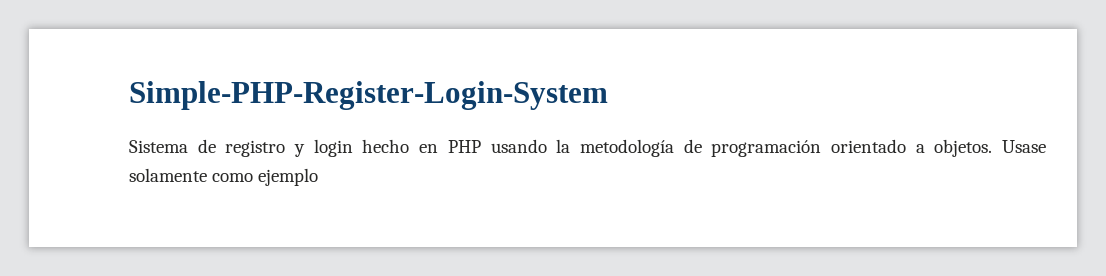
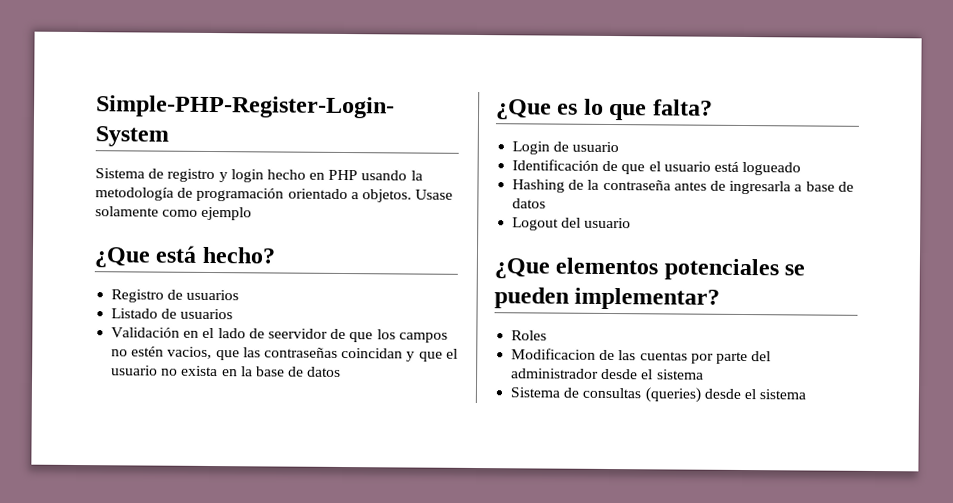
(319, 177) none -> [94,245,276,268] [111,289,240,303] [111,308,234,320] [111,327,448,343] [111,346,458,362] [111,365,342,377] [495,98,713,121] [512,141,620,155] [512,159,802,176] [512,179,854,195] [512,198,547,209] [512,217,632,231] [494,257,806,281] [494,287,721,310] [511,330,548,341] [511,348,772,365] [511,368,704,380] [510,387,807,403] // ¿Que está hecho? // Registro de usuarios // Listado de usuarios // Validación en el lado de seervidor de que los campos no estén vacios, que las contraseñas coincidan y que el usuario no exista en la base de datos // ¿Que es lo que falta? // Login de usuario // Identificación de que el usuario está logueado // Hashing de la contraseña antes de ingresarla a base de datos // Logout del usuario // ¿Que elementos potenciales se pueden implementar? // Roles // Modificacion de las cuentas por parte del administrador desde el sistema // Sistema de consultas (queries) desde el sistema

